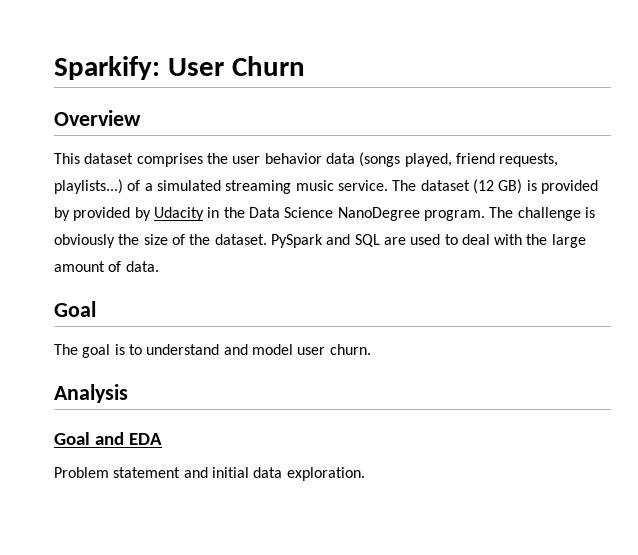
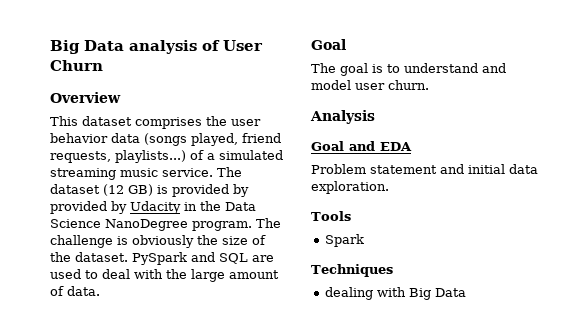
[54,56,160,80] Sparkify: -> [50,40,220,54] Big Data analysis of
(365, 474) none -> [311,211,351,221] [324,234,364,247] [311,264,393,277] [324,287,466,300] // Tools // Spark // Techniques // dealing with Big Data

